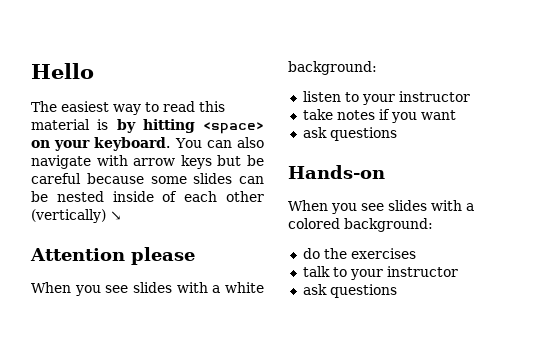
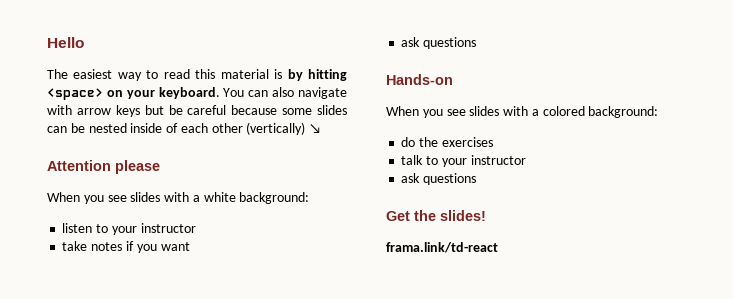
(397, 291) none -> [386,210,486,221] [386,242,498,253] // Get the slides! // frama.link/td-react

